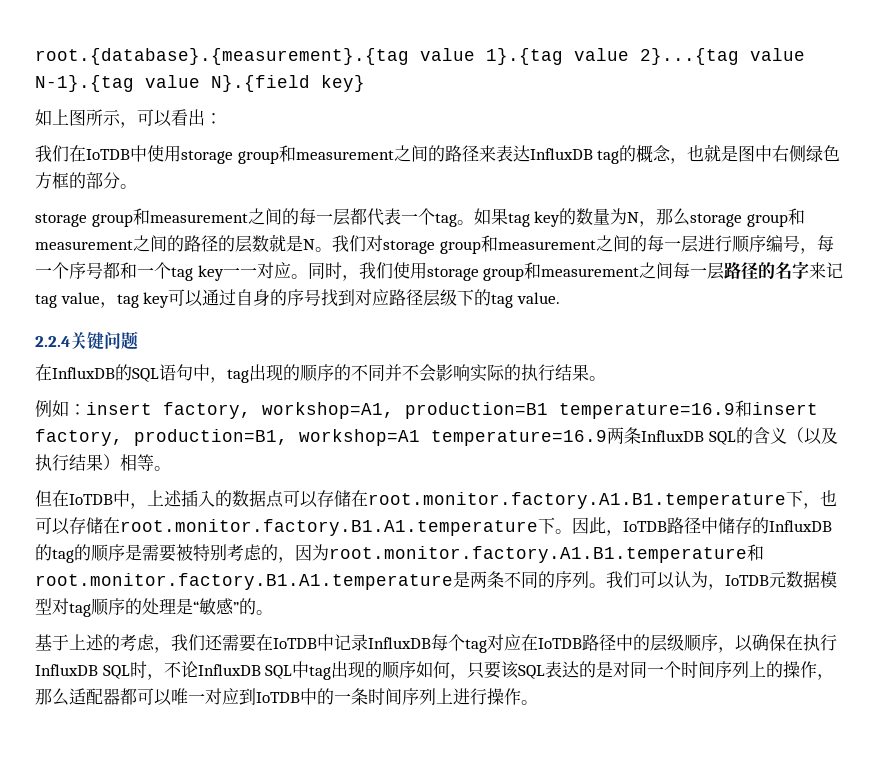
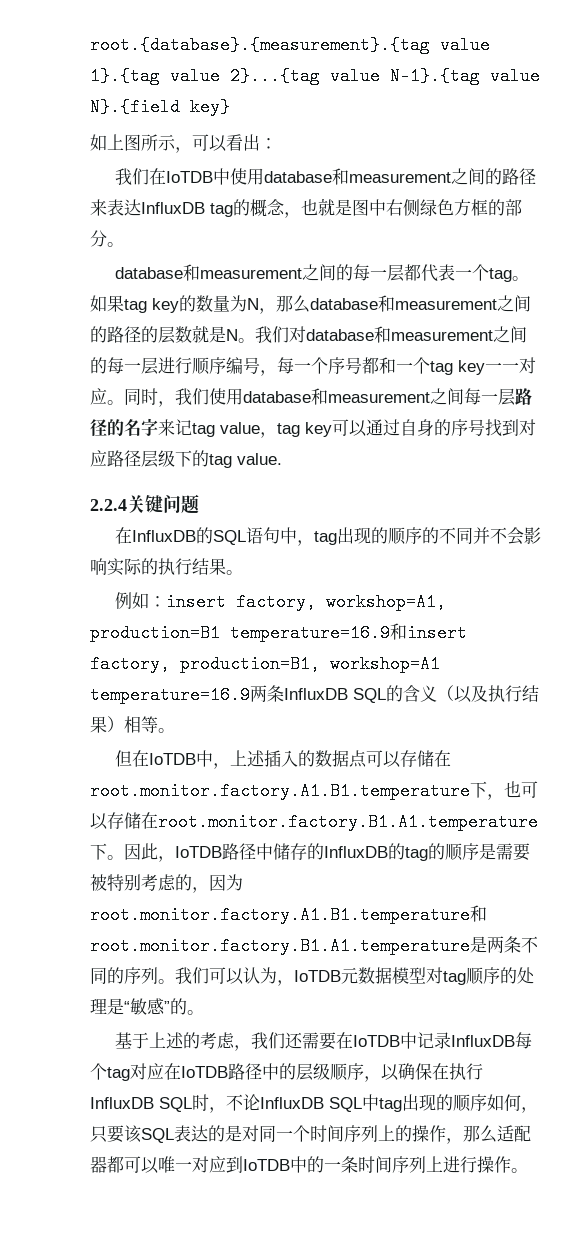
[181,150,279,164] storage group -> [263,171,332,183] database
[35,213,133,227] storage group -> [114,267,183,279] database
[690,213,788,227] storage group -> [310,298,378,310] database
[383,240,481,254] storage group -> [306,329,374,341] database
[426,267,525,281] storage group -> [243,391,311,403] database

